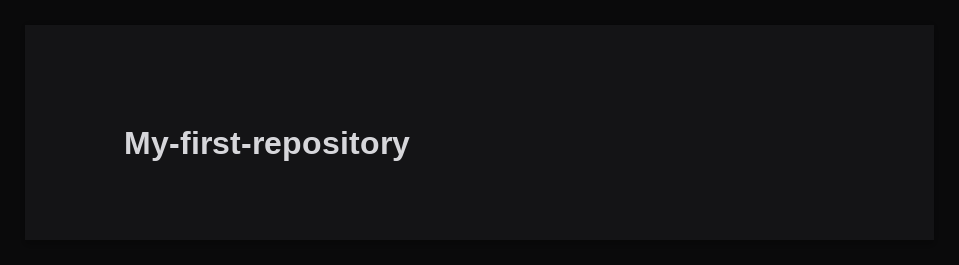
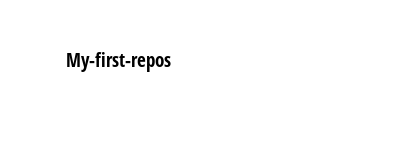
[124,131,410,161] My-first-repository -> [66,52,171,72] My-first-repos

